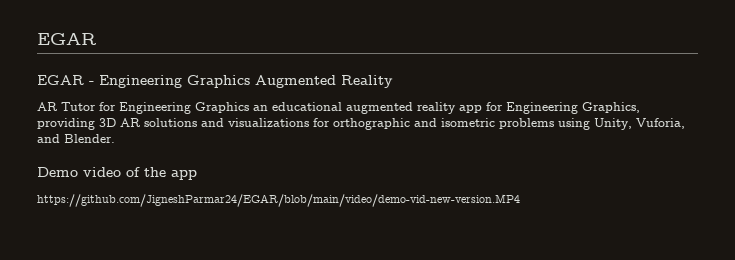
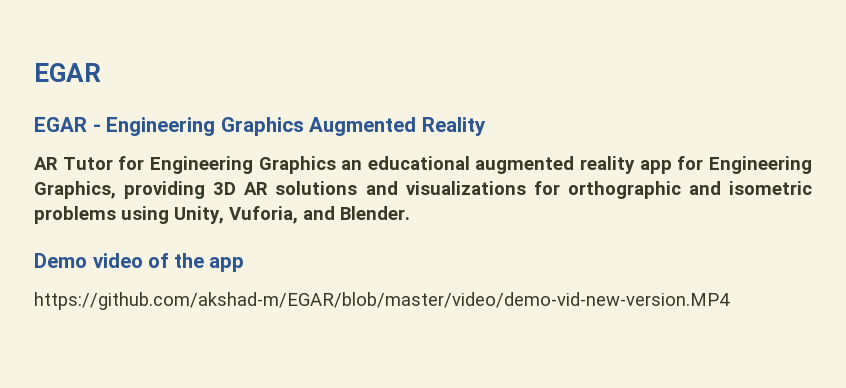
[37,194,520,207] https://github.com/JigneshParmar24/EGAR/blob/main/video/demo-vid-new-version.MP4 -> [34,292,730,310] https://github.com/akshad-m/EGAR/blob/master/video/demo-vid-new-version.MP4

